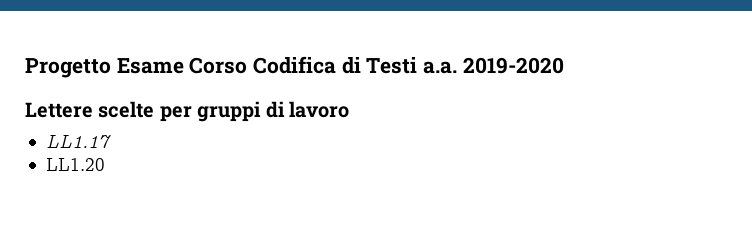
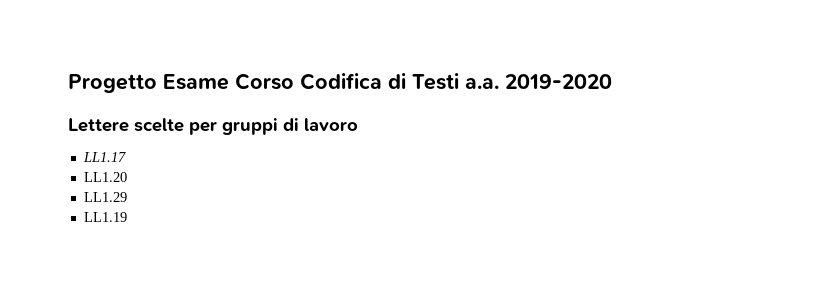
(105, 164) none -> [83,192,127,202] [83,212,127,222] // LL1.29 // LL1.19

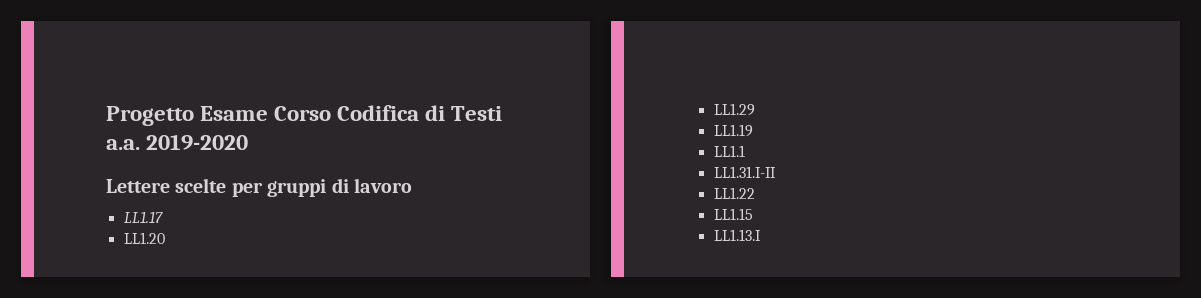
(127, 217) none -> [713,145,745,157] [713,166,776,178] [713,187,755,199] [713,208,753,220] [713,229,761,241] // LL1.1 // LL1.31.I-II // LL1.22 // LL1.15 // LL1.13.I

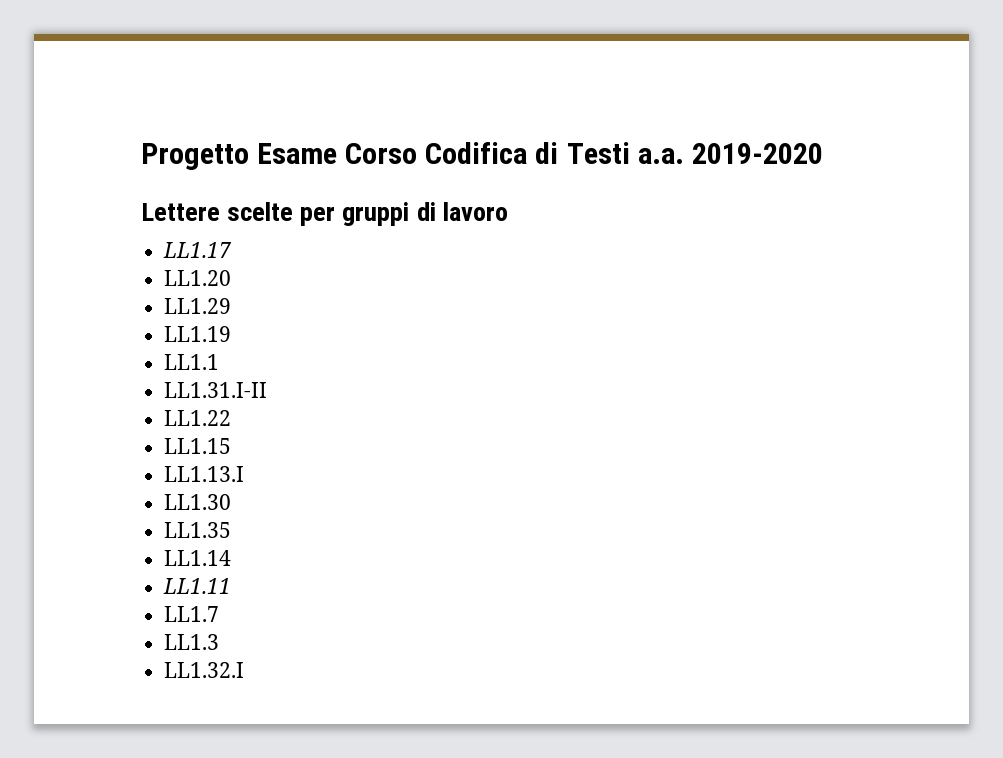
(761, 235) none -> [164,494,232,510] [164,522,232,538] [164,550,232,566] [163,578,232,594] [164,606,220,622] [164,634,220,650] [164,662,245,678] // LL1.30 // LL1.35 // LL1.14 // LL1.11 // LL1.7 // LL1.3 // LL1.32.I

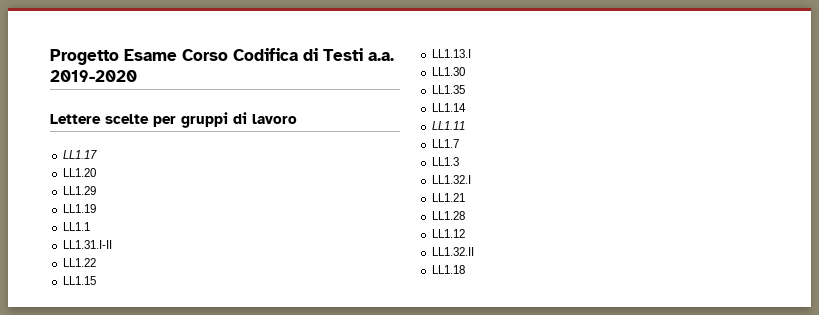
(245, 670) none -> [431,193,465,202] [431,211,465,220] [431,229,465,238] [431,247,474,256] [431,265,465,274] // LL1.21 // LL1.28 // LL1.12 // LL1.32.II // LL1.18

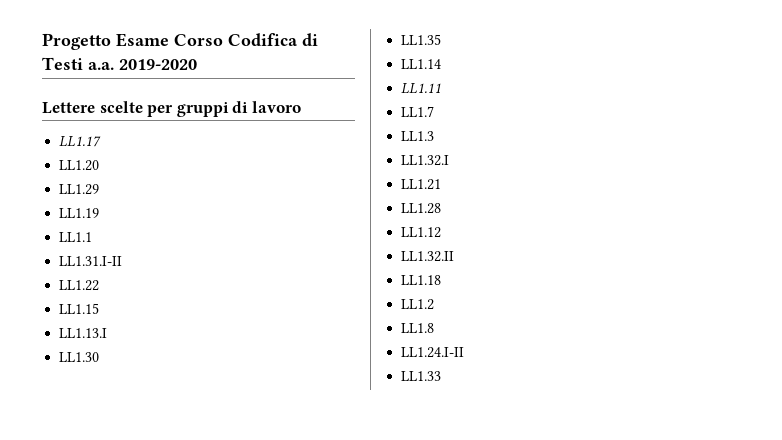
(465, 269) none -> [401,299,435,310] [401,323,435,333] [401,347,465,358] [401,371,442,381] // LL1.2 // LL1.8 // LL1.24.I-II // LL1.33

